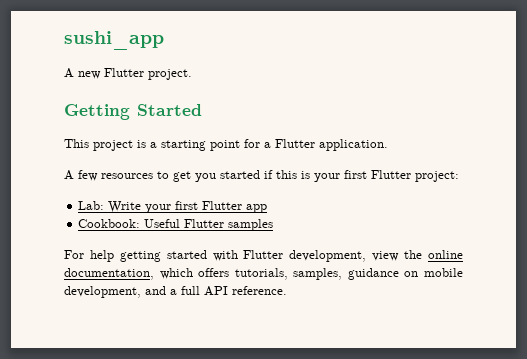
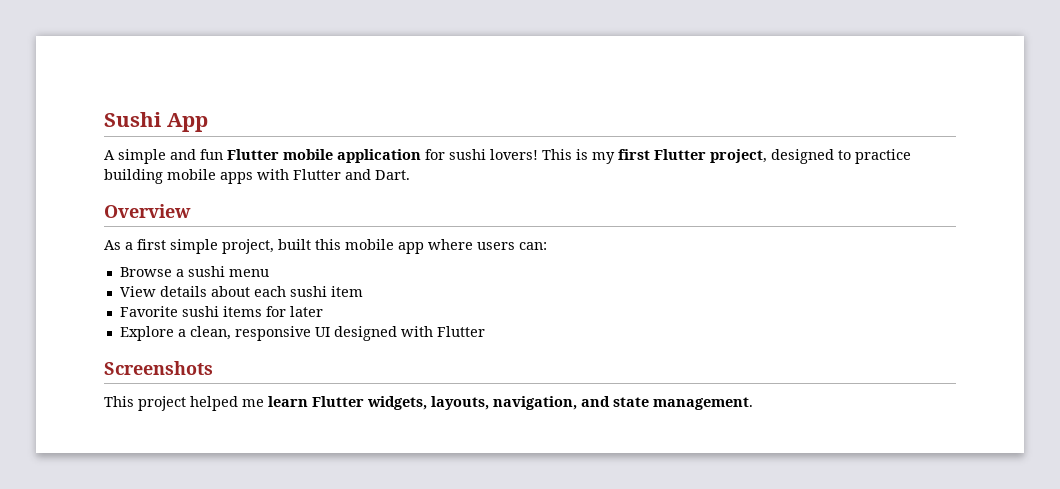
[64,31,164,50] [64,68,192,80] [64,104,202,120] [64,139,388,151] [64,170,459,182] [78,201,268,213] [78,219,274,231] [64,250,464,262] [64,268,463,280] [64,286,287,298] sushi_app // A new Flutter project. // Getting Started // This project is a starting point for a Flutter application. // A few resources to get you started if this is your first Flutter project: // Lab: Write your first Flutter app // Cookbook: Useful Flutter samples // For help getting started with Flutter development, view the online documentation, which offers tutorials, samples, guidance on mobile development, and a full API reference. -> [104,112,208,132] [104,149,911,164] [104,169,410,184] [104,204,191,218] [104,239,547,254] [119,266,269,277] [119,286,363,297] [119,306,323,317] [119,326,485,341] [104,361,213,375] [104,396,753,411] Sushi App // A simple and fun Flutter mobile application for sushi lovers! This is my first Flutter project, designed to practice building mobile apps with Flutter and Dart. // Overview // As a first simple project, built this mobile app where users can: // Browse a sushi menu // View details about each sushi item // Favorite sushi items for later // Explore a clean, responsive UI designed with Flutter // Screenshots // This project helped me learn Flutter widgets, layouts, navigation, and state management.

